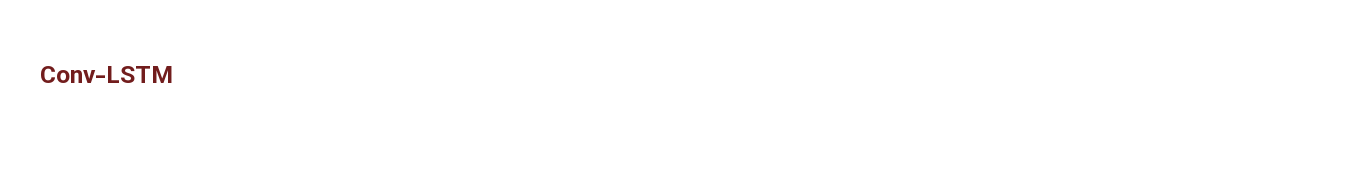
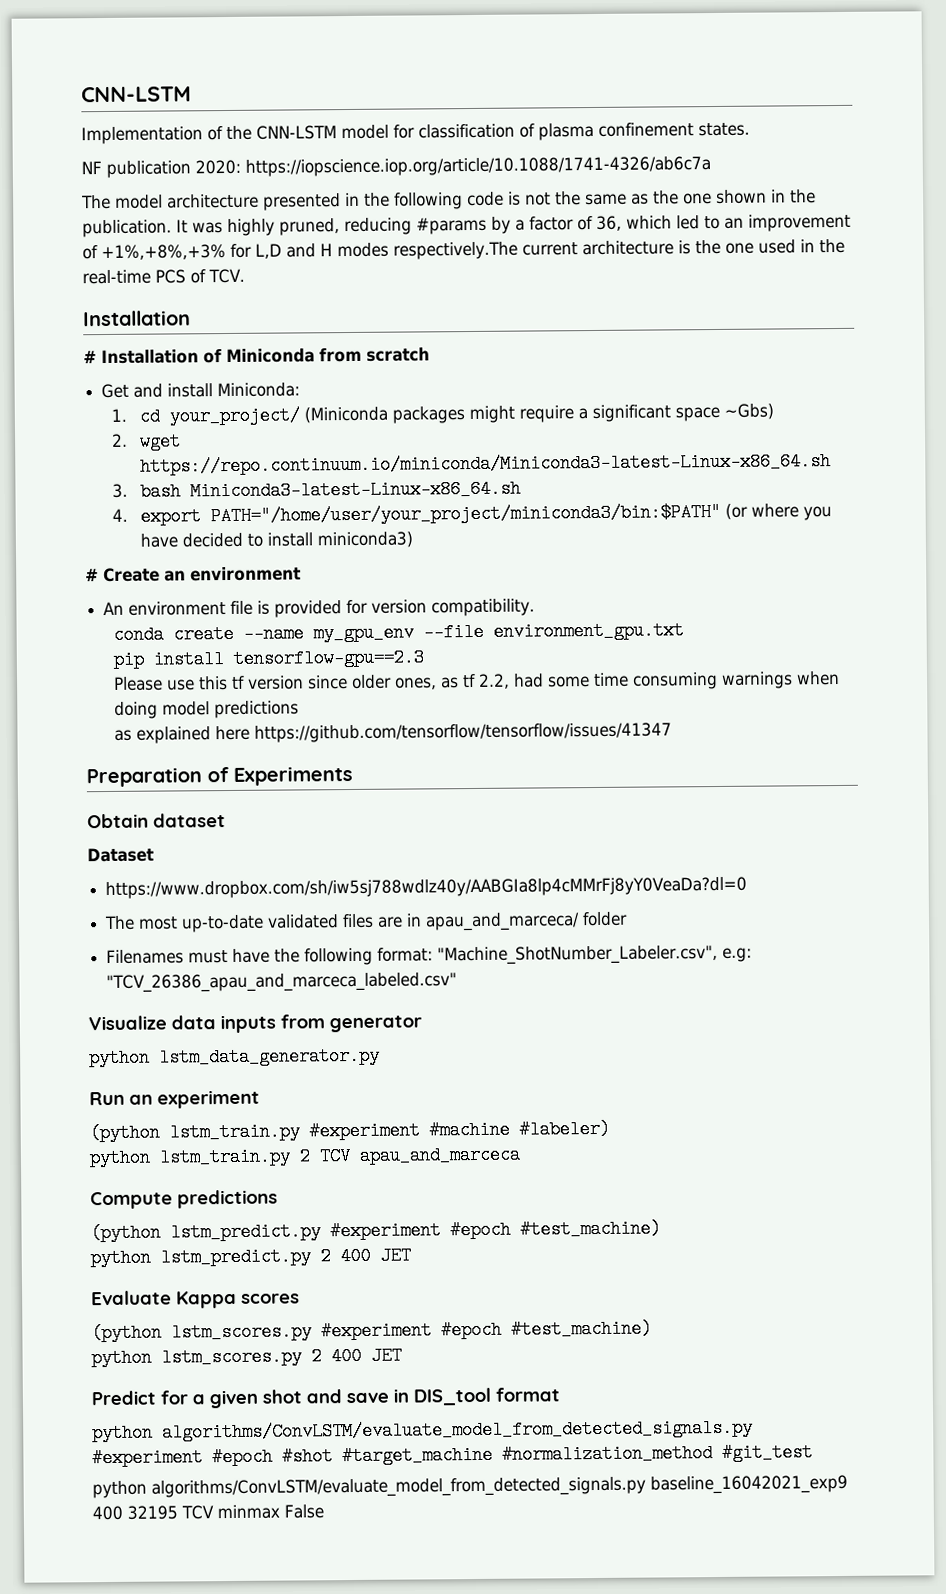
[40,66,173,83] Conv-LSTM -> [81,86,192,103] [81,122,750,145] [81,156,711,178] [81,189,816,211] [82,213,851,238] [82,238,845,261] [82,268,245,285] [83,310,191,327] [83,347,430,365] [101,382,301,399] [110,403,774,426] [111,432,181,451] [139,452,831,476] [111,479,521,501] [111,502,832,526] [139,531,413,549] [85,566,301,583] [103,598,536,618] [112,621,684,644] [112,648,424,669] [113,670,840,691] [113,700,299,719] [113,722,672,744] [86,765,353,788] [87,813,226,829] [87,847,154,863] [105,876,748,900] [104,911,629,933] [106,944,753,966] [106,972,458,994] [88,1014,422,1034] [89,1046,380,1068] [89,1089,260,1109] [89,1119,610,1143] [89,1145,521,1168] [90,1189,278,1210] [90,1219,661,1243] [90,1246,411,1268] [91,1290,300,1309] [91,1319,652,1343] [91,1346,402,1368] [91,1387,560,1409] [92,1418,753,1443] [92,1443,813,1468] [92,1474,848,1499] [92,1504,324,1521] CNN-LSTM // Implementation of the CNN-LSTM model for classification of plasma confinement states. // NF publication 2020: https://iopscience.iop.org/article/10.1088/1741-4326/ab6c7a // The model architecture presented in the following code is not the same as the one shown in the publication. It was highly pruned, reducing #params by a factor of 36, which led to an improvement of +1%,+8%,+3% for L,D and H modes respectively.The current architecture is the one used in the real-time PCS of TCV. // Installation // # Installation of Miniconda from scratch // Get and install Miniconda: // 1. cd your_project/ (Miniconda packages might require a significant space ~Gbs) // 2. wget https://repo.continuum.io/miniconda/Miniconda3-latest-Linux-x86_64.sh // 3. bash Miniconda3-latest-Linux-x86_64.sh // 4. export PATH="/home/user/your_project/miniconda3/bin:$PATH" (or where you have decided to install miniconda3) // # Create an environment // An environment file is provided for version compatibility. // conda create --name my_gpu_env --file environment_gpu.txt // pip install tensorflow-gpu==2.3 // Please use this tf version since older ones, as tf 2.2, had some time consuming warnings when doing model predictions // as explained here https://github.com/tensorflow/tensorflow/issues/41347 // Preparation of Experiments // Obtain dataset // Dataset // https://www.dropbox.com/sh/iw5sj788wdlz40y/AABGIa8lp4cMMrFj8yY0VeaDa?dl=0 // The most up-to-date validated files are in apau_and_marceca/ folder // Filenames must have the following format: "Machine_ShotNumber_Labeler.csv", e.g: "TCV_26386_apau_and_marceca_labeled.csv" // Visualize data inputs from generator // python lstm_data_generator.py // Run an experiment // (python lstm_train.py #experiment #machine #labeler) // python lstm_train.py 2 TCV apau_and_marceca // Compute predictions // (python lstm_predict.py #experiment #epoch #test_machine) // python lstm_predict.py 2 400 JET // Evaluate Kappa scores // (python lstm_scores.py #experiment #epoch #test_machine) // python lstm_scores.py 2 400 JET // Predict for a given shot and save in DIS_tool format // python algorithms/ConvLSTM/evaluate_model_from_detected_signals.py #experiment #epoch #shot #target_machine #normalization_method #git_test // python algorithms/ConvLSTM/evaluate_model_from_detected_signals.py baseline_16042021_exp9 400 32195 TCV minmax False

